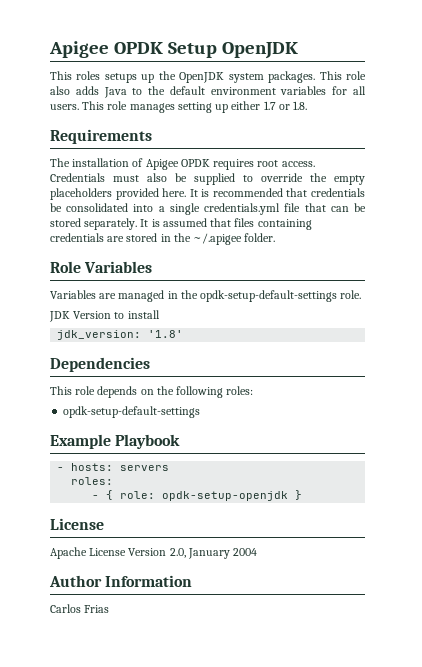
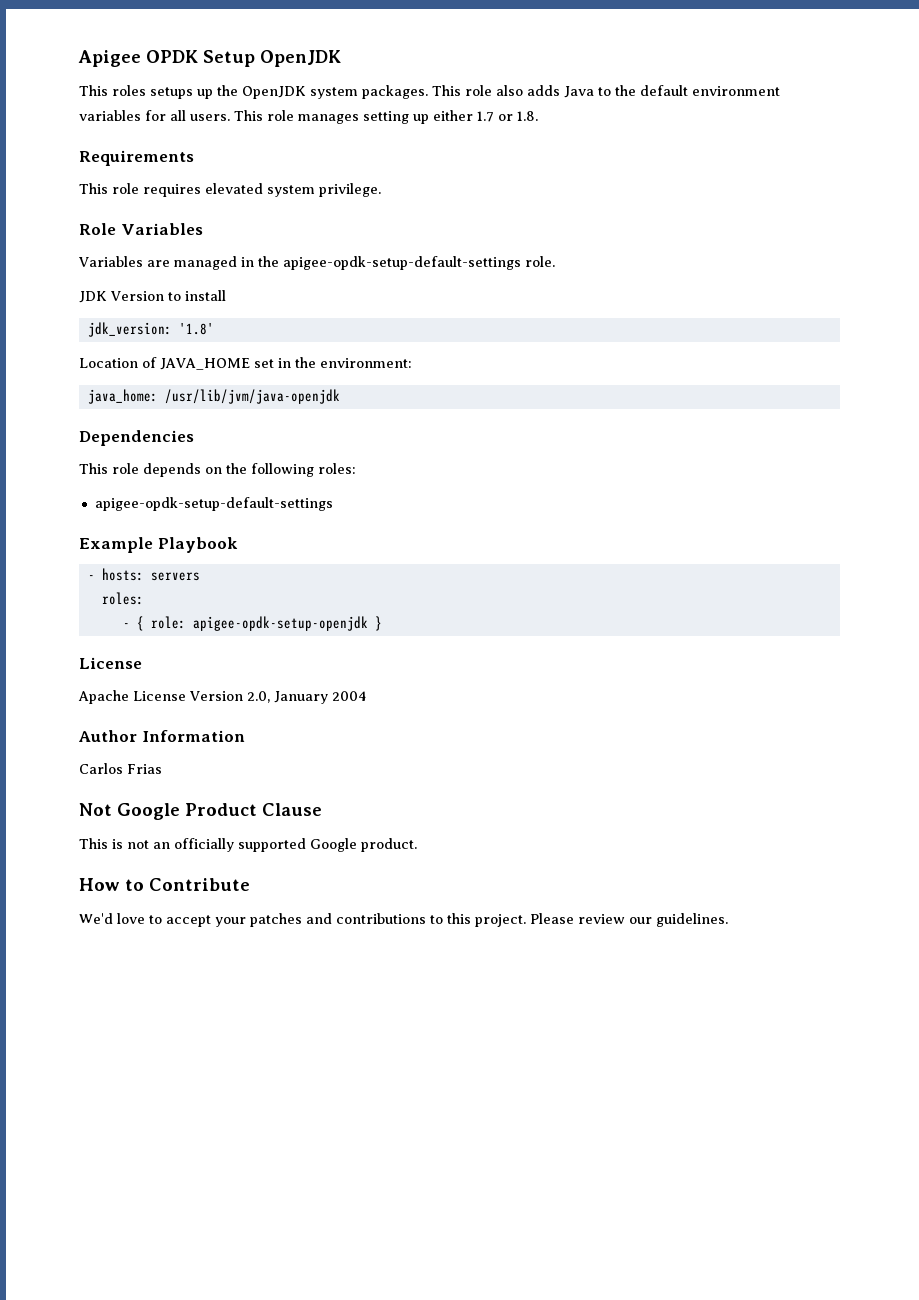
[50,158,315,170] [50,173,365,185] [50,188,365,200] [50,203,366,215] [50,218,312,230] [50,233,276,245] The installation of Apigee OPDK requires root access. Credentials must also be supplied to override the empty placeholders provided here. It is recommended that credentials be consolidated into a single credentials.yml file that can be stored separately. It is assumed that files containing credentials are stored in the ~/.apigee folder. -> [79,183,381,197] This role requires elevated system privilege.
[200,290,338,302] opdk-setup-default-settings -> [283,256,521,270] apigee-opdk-setup-default-settings
(184, 334) none -> [79,357,412,370] [87,389,340,404] // Location of JAVA_HOME set in the environment: // java_home: /usr/lib/jvm/java-openjdk
[63,406,201,418] opdk-setup-default-settings -> [94,497,333,511] apigee-opdk-setup-default-settings
[162,491,289,501] opdk-setup-openjdk -> [192,616,368,631] apigee-opdk-setup-openjdk
(110, 609) none -> [79,803,322,820] [79,838,417,852] [79,878,250,891] [79,913,728,927] // Not Google Product Clause // This is not an officially supported Google product. // How to Contribute // We'd love to accept your patches and contributions to this project. Please review our guidelines.

